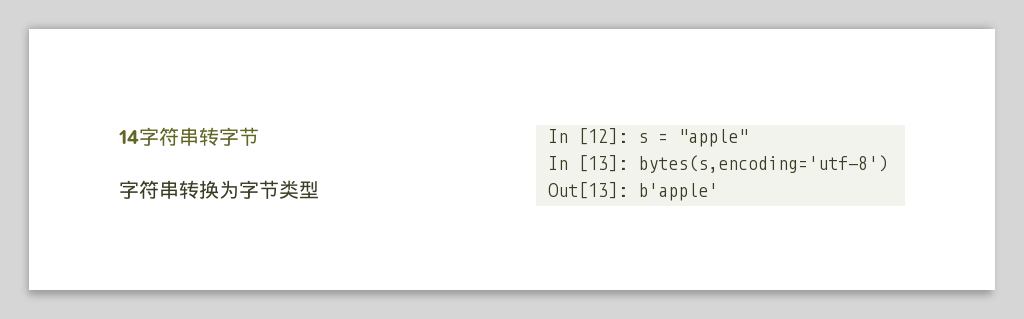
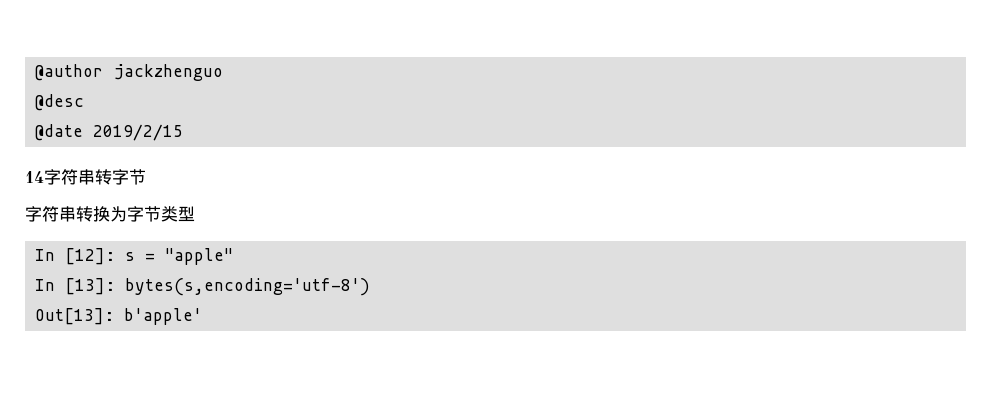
(118, 137) none -> [35,64,224,81] [35,94,85,111] [35,124,184,141] @author jackzhenguo // @desc // @date 2019/2/15 //

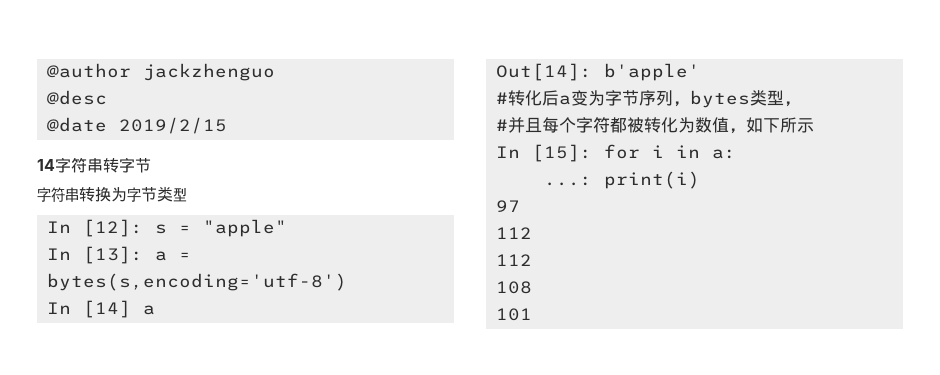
(116, 286) none -> [154,251,191,261] a =
[35,308,203,325] Out[13]: b'apple' -> [46,300,155,318] [495,63,700,81] [495,90,801,108] [495,117,814,134] [495,144,736,162] [543,171,700,189] [495,200,520,212] [495,227,532,239] [495,254,532,266] [495,281,532,294] [495,308,532,321] In [14] a // Out[14]: b'apple' // #转化后a变为字节序列，bytes类型， // #并且每个字符都被转化为数值，如下所示 // In [15]: for i in a: // ...: print(i) // 97 // 112 // 112 // 108 // 101

